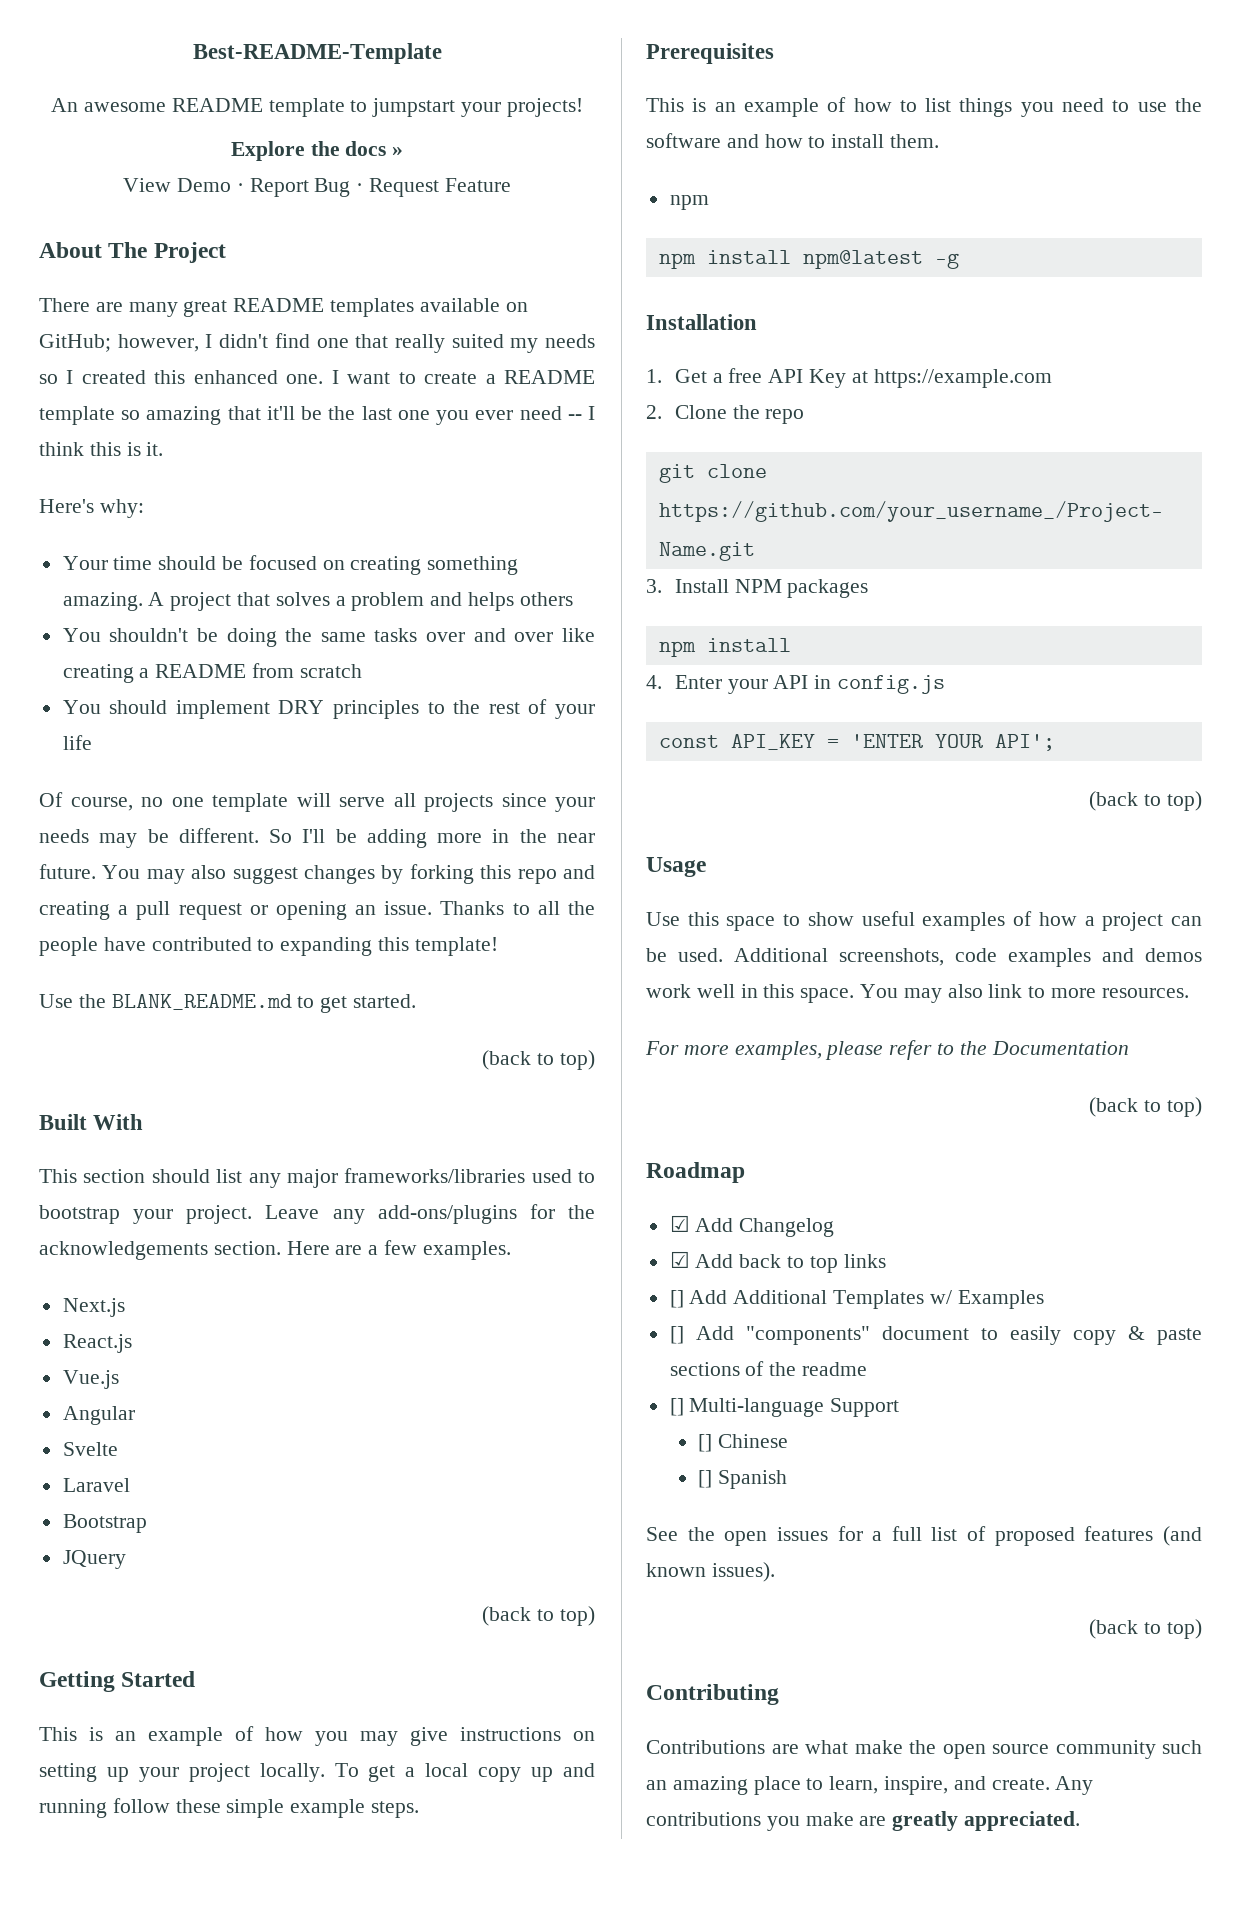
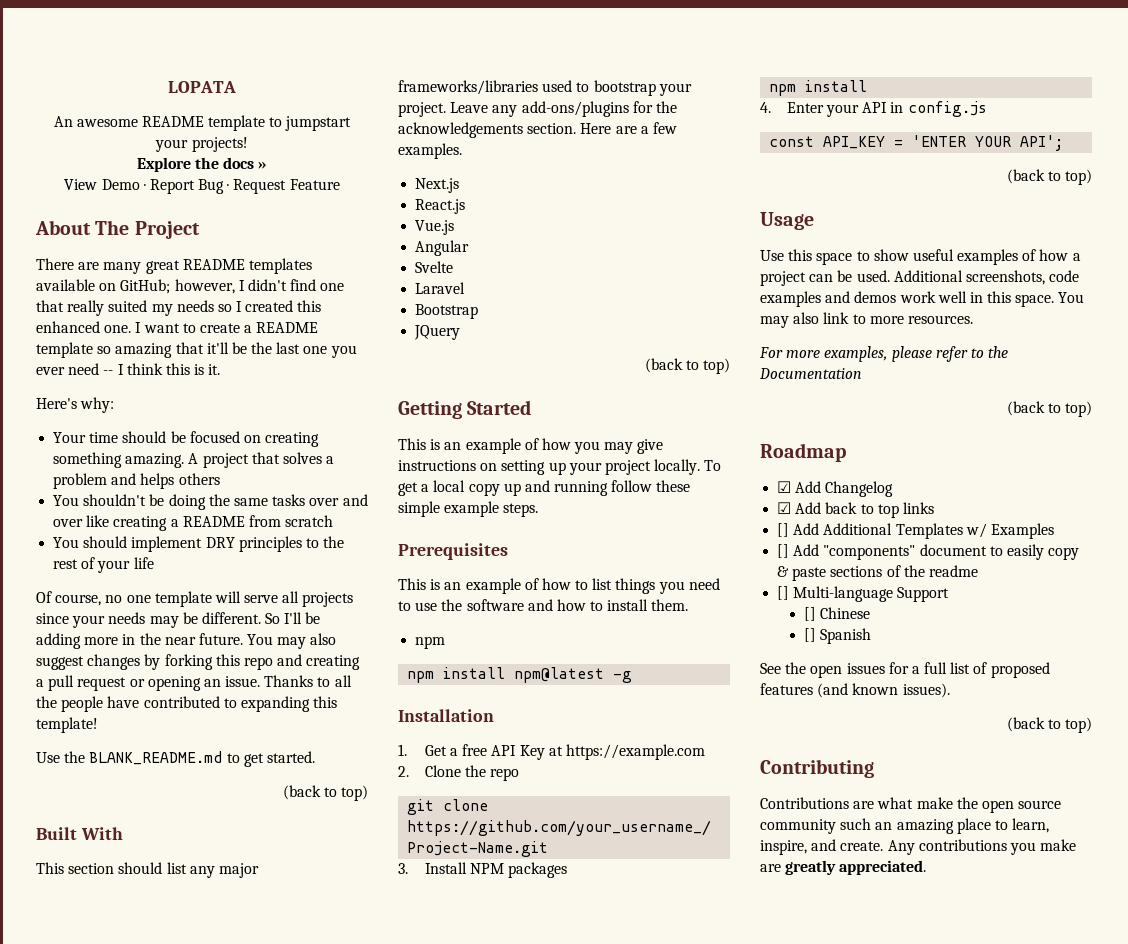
[192,43,442,64] Best-README-Template -> [168,81,236,93] LOPATA

